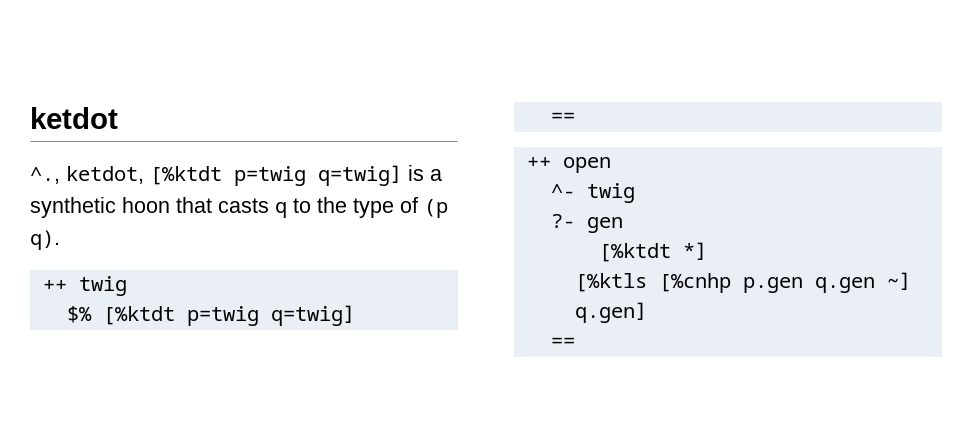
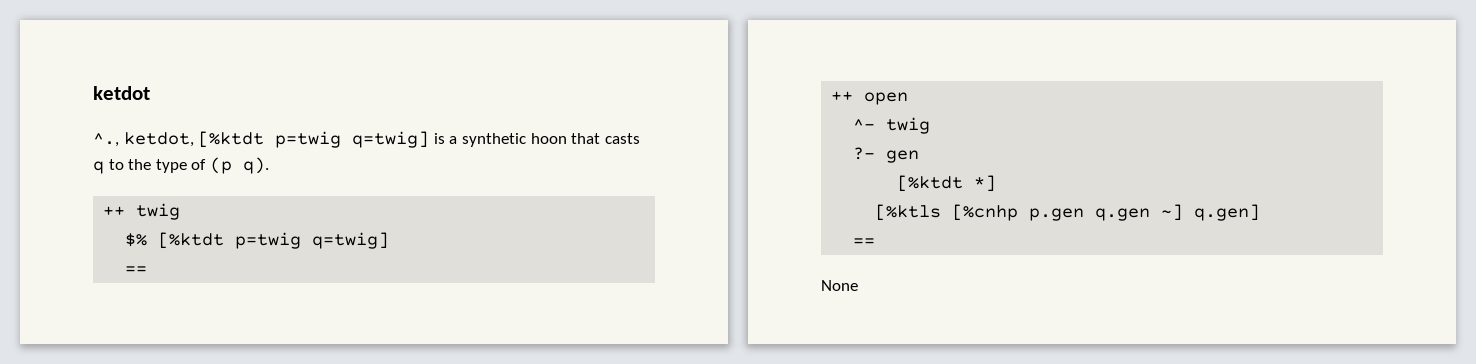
(575, 342) none -> [821,280,858,291] // None

